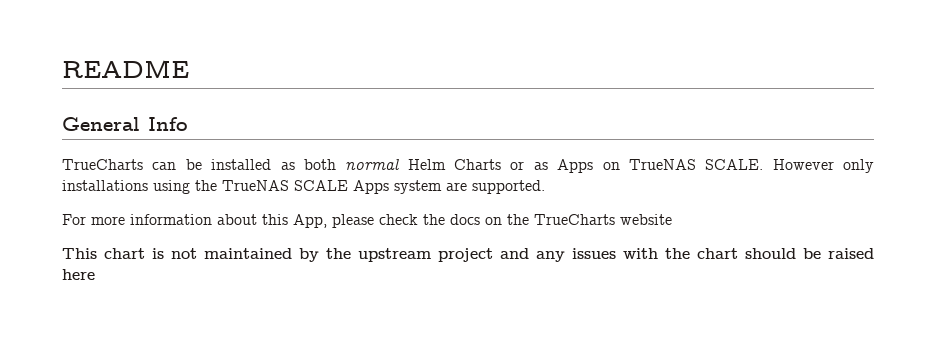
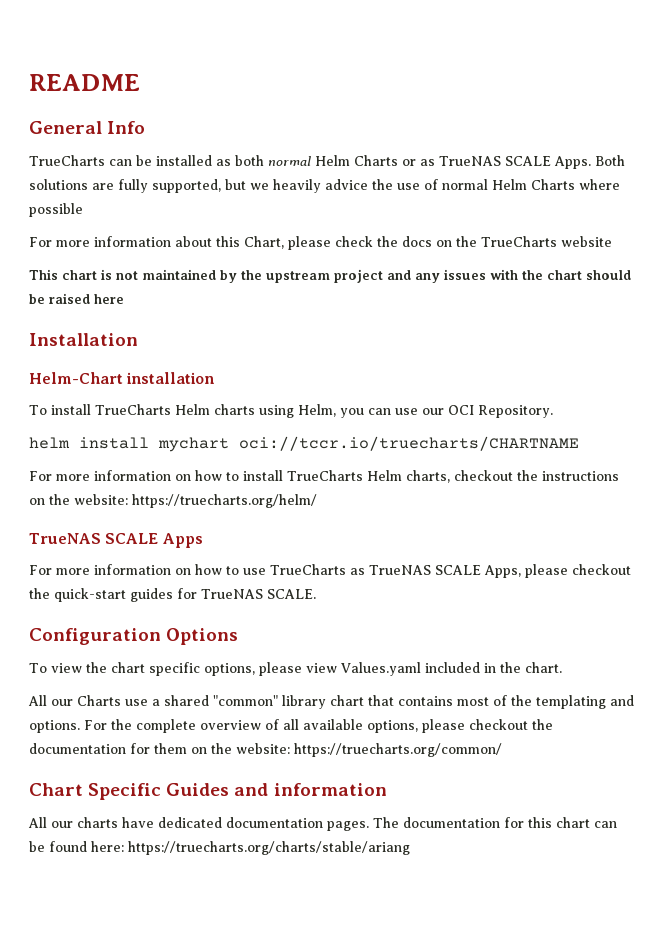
[557,159,874,173] [62,180,545,194] Apps on TrueNAS SCALE. However only installations using the TrueNAS SCALE Apps system are supported. -> [439,155,625,169] [29,179,620,193] [29,203,83,217] TrueNAS SCALE Apps. Both solutions are fully supported, but we heavily advice the use of normal Helm Charts where possible
[293,214,327,228] App, -> [244,236,284,249] Chart,
(95, 274) none -> [29,333,138,346] [29,372,216,384] [29,404,553,418] [29,436,579,452] [29,470,619,483] [29,494,317,508] [29,533,203,548] [29,564,631,578] [29,588,316,602] [29,628,239,645] [29,662,562,676] [28,695,634,709] [29,719,553,733] [29,743,502,757] [29,783,387,800] [28,817,617,831] [29,841,410,855] // Installation // Helm-Chart installation // To install TrueCharts Helm charts using Helm, you can use our OCI Repository. // helm install mychart oci://tccr.io/truecharts/CHARTNAME // For more information on how to install TrueCharts Helm charts, checkout the instructions on the website: https://truecharts.org/helm/ // TrueNAS SCALE Apps // For more information on how to use TrueCharts as TrueNAS SCALE Apps, please checkout the quick-start guides for TrueNAS SCALE. // Configuration Options // To view the chart specific options, please view Values.yaml included in the chart. // All our Charts use a shared "common" library chart that contains most of the templating and options. For the complete overview of all available options, please checkout the documentation for them on the website: https://truecharts.org/common/ // Chart Specific Guides and information // All our charts have dedicated documentation pages. The documentation for this chart can be found here: https://truecharts.org/charts/stable/ariang

